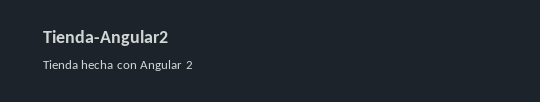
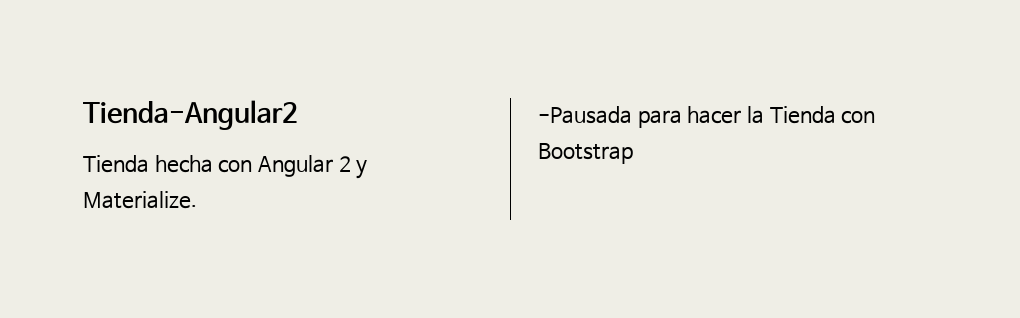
(193, 65) none -> [356,160,368,179] [83,191,197,209] [538,106,876,128] [538,143,633,164] y Materialize. // -Pausada para hacer la Tienda con Bootstrap

